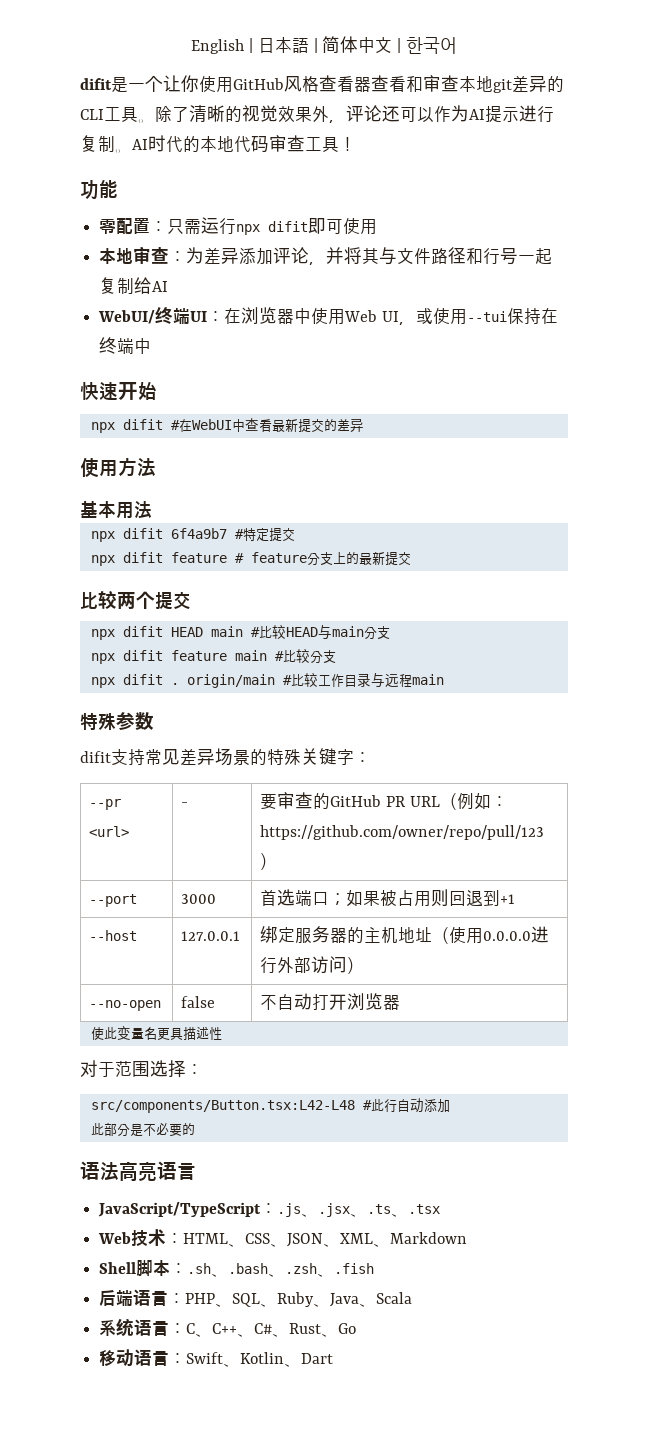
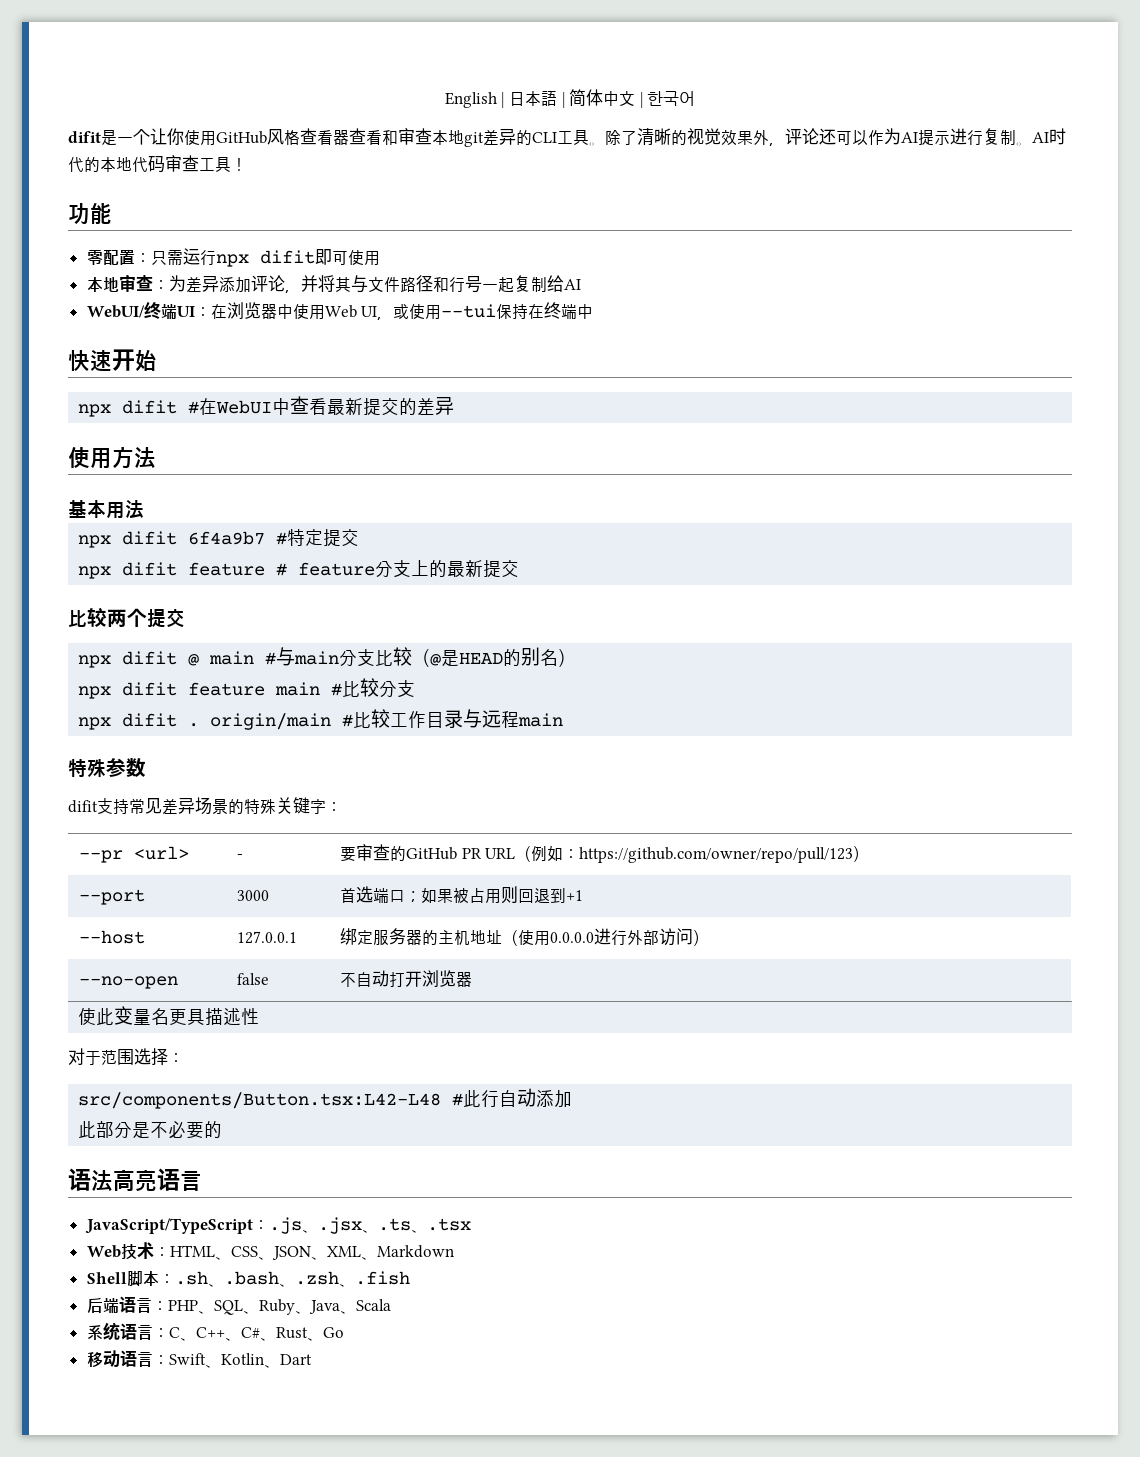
[170,625,318,639] HEAD main #比较HEAD -> [188,651,277,666] @ main #
(390, 632) none -> [375,647,577,667] 比较（@是HEAD的别名）

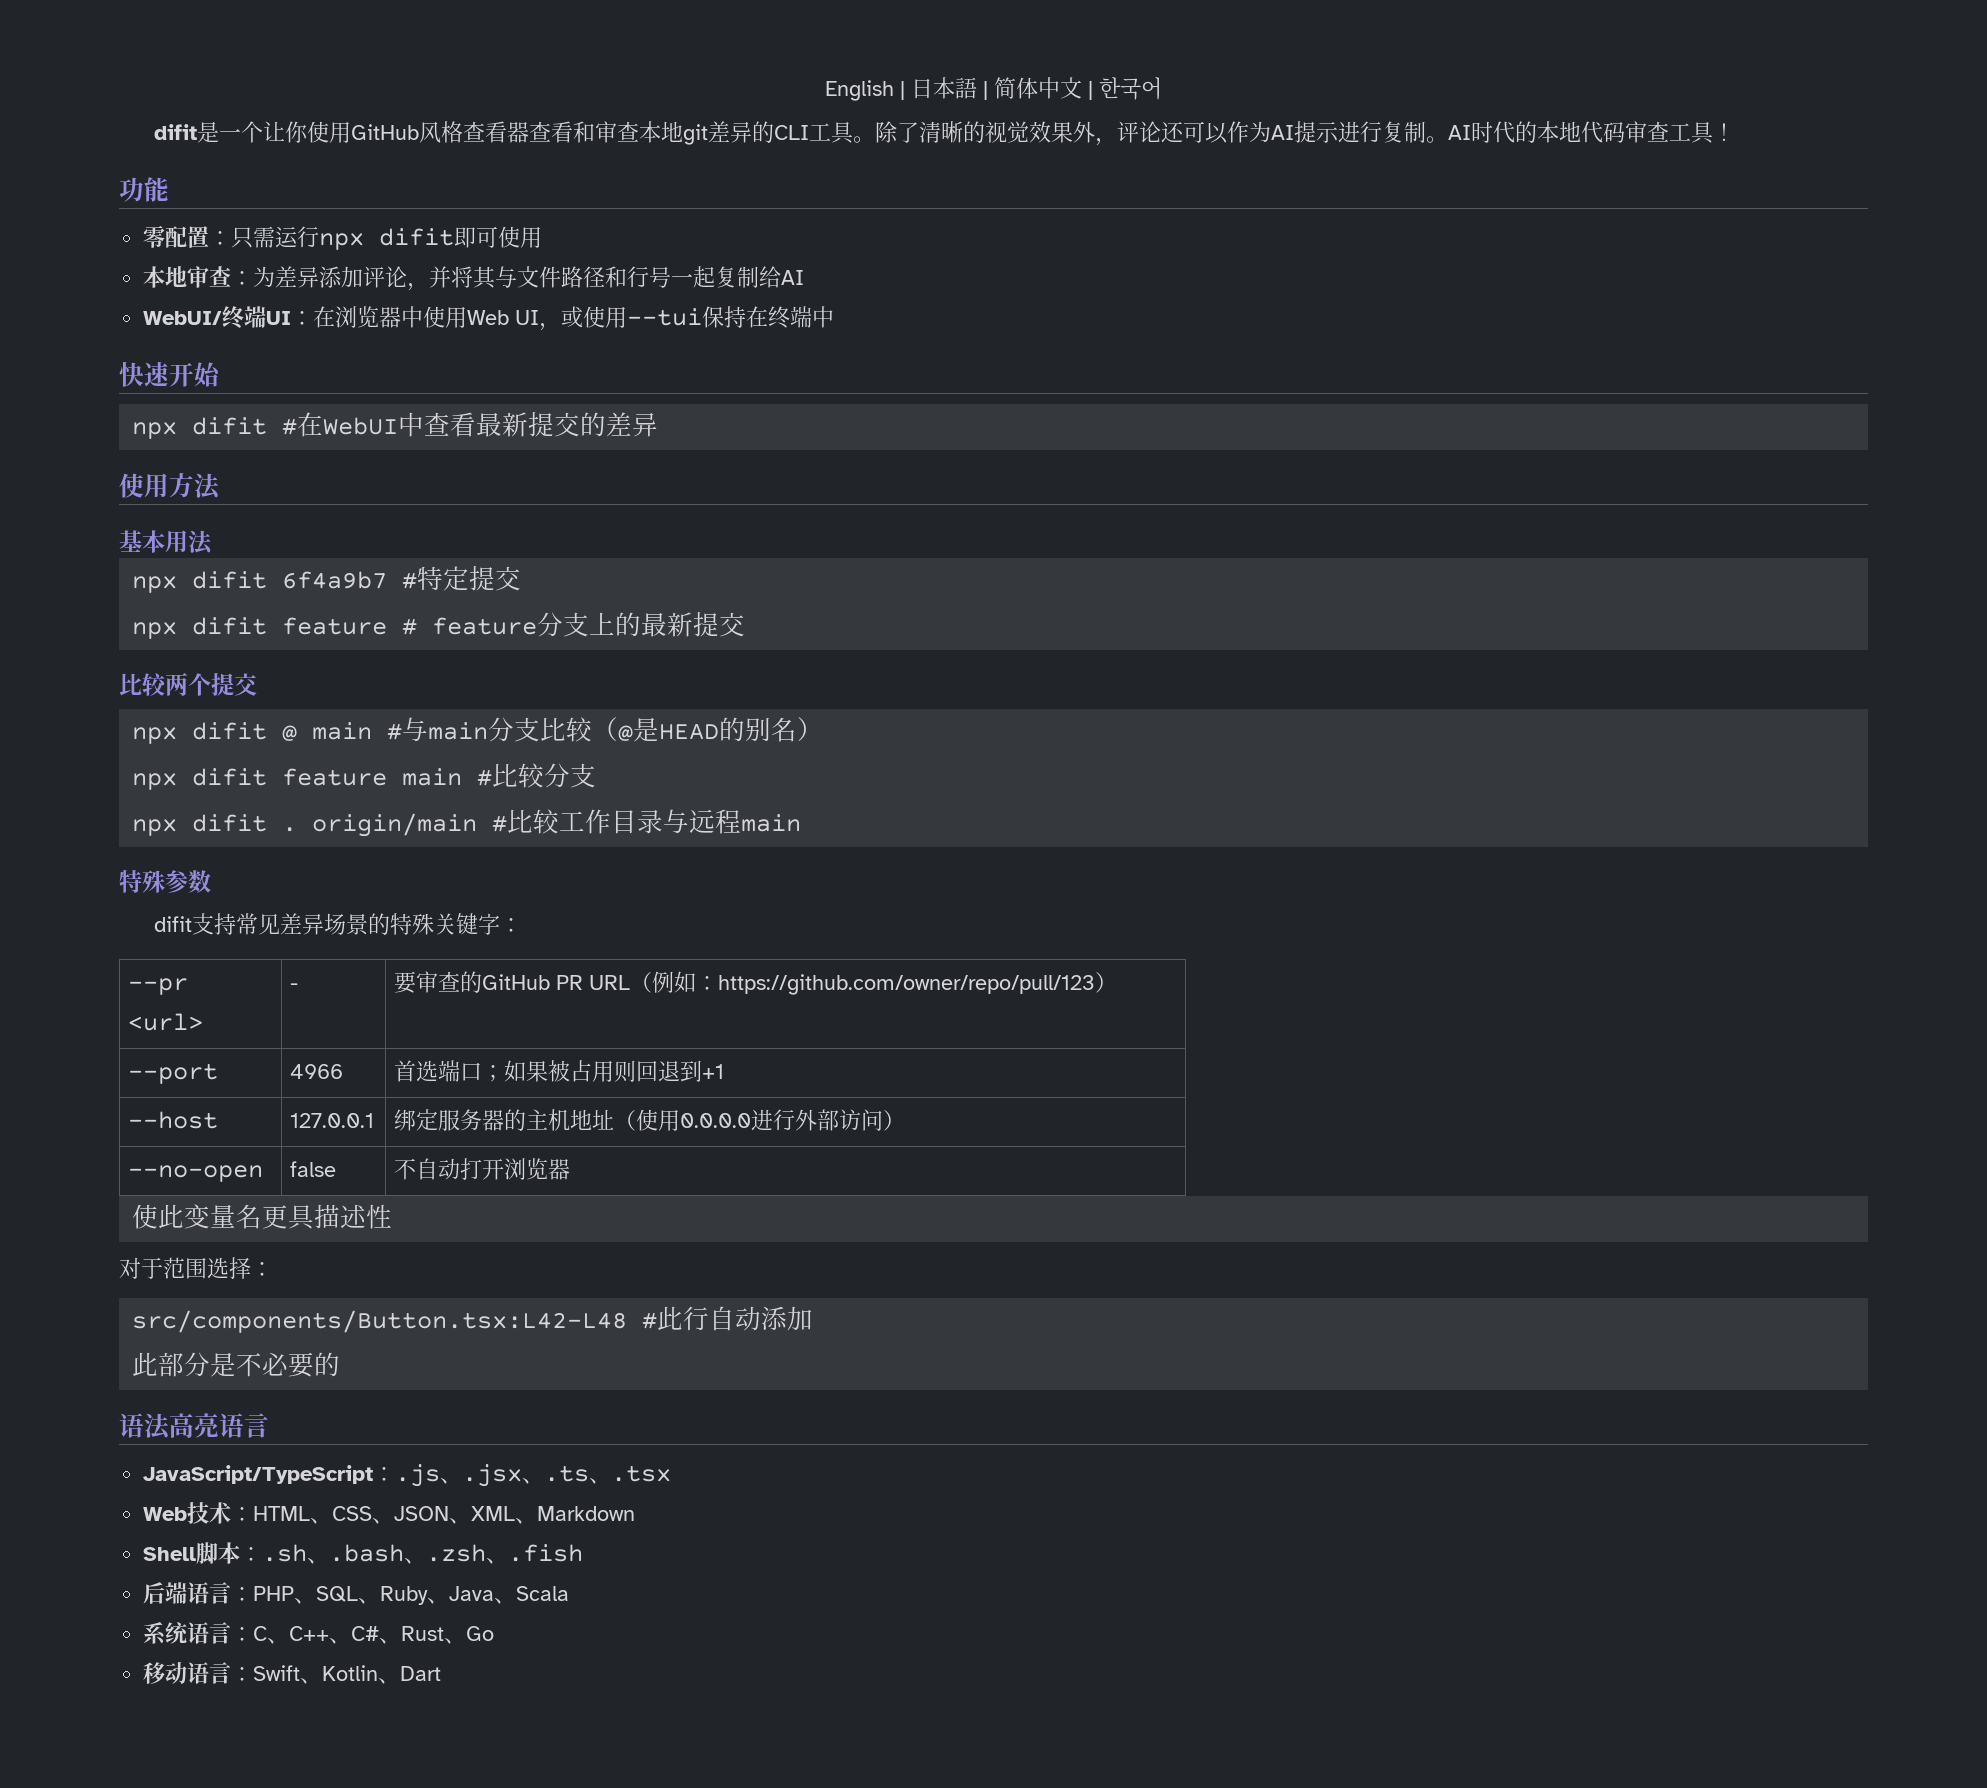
[236,890,269,901] 3000 -> [290,1064,344,1079] 4966

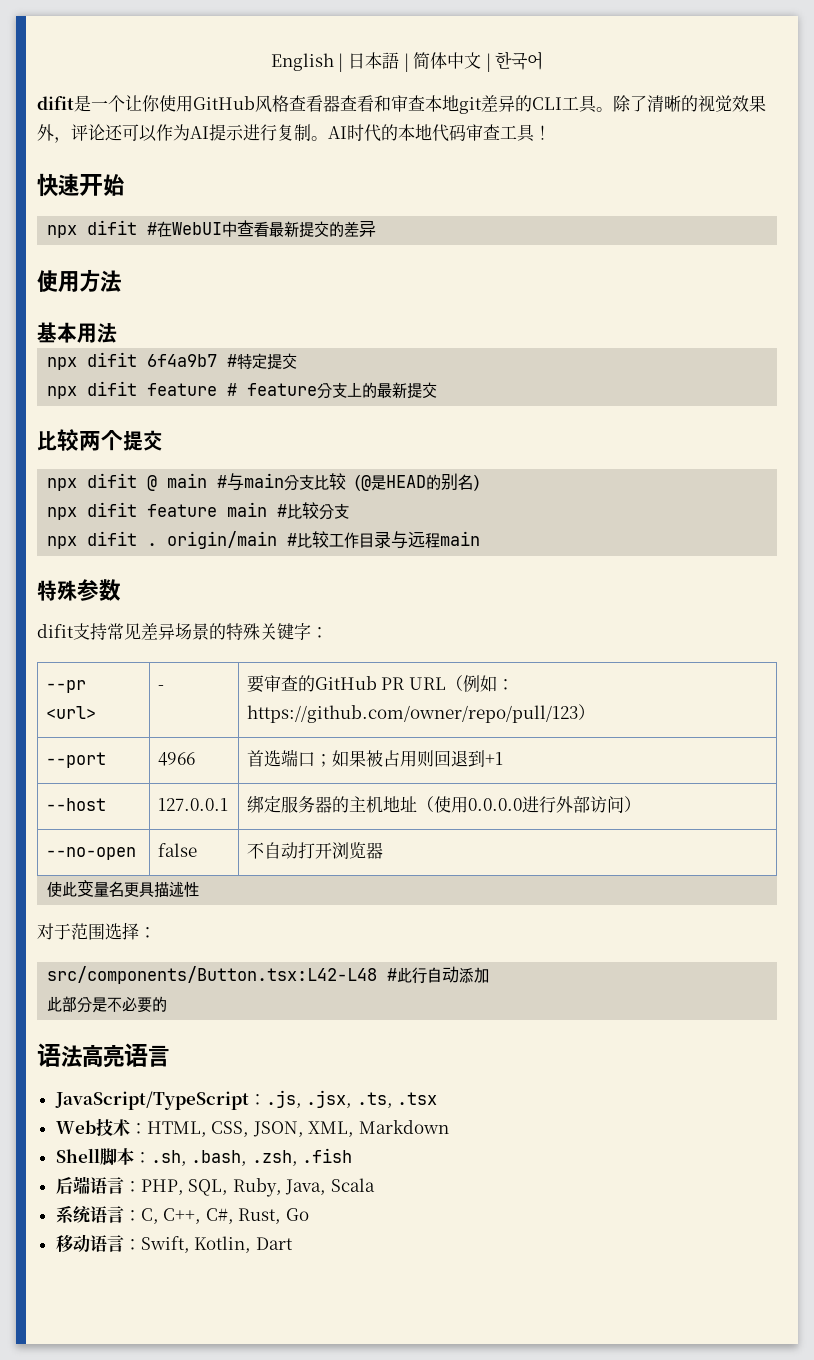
[119,177,169,202] [143,225,543,250] [143,266,805,291] [143,306,835,331] // 功能 // 零配置：只需运行npx difit即可使用 // 本地审查：为差异添加评论，并将其与文件路径和行号一起复制给AI // WebUI/终端UI：在浏览器中使用Web UI，或使用--tui保持在终端中 -> (551, 132) none
[395,1464,612,1487] .js、.jsx、.ts、 -> [265,1090,393,1108] .js, .jsx, .ts,
[253,1506,538,1524] HTML、CSS、JSON、XML、 -> [146,1121,355,1137] HTML, CSS, JSON, XML,
[262,1544,509,1564] .sh、.bash、.zsh、 -> [150,1150,298,1166] .sh, .bash, .zsh,
[253,1586,570,1605] [143,1622,467,1645] PHP、SQL、Ruby、Java、Scala // 系统语言：C、C++、C#、Rust、 -> [140,1178,376,1197] [55,1205,282,1224] PHP, SQL, Ruby, Java, Scala // 系统语言：C, C++, C#, Rust,
[253,1665,401,1684] Swift、Kotlin、 -> [140,1236,252,1253] Swift, Kotlin,

